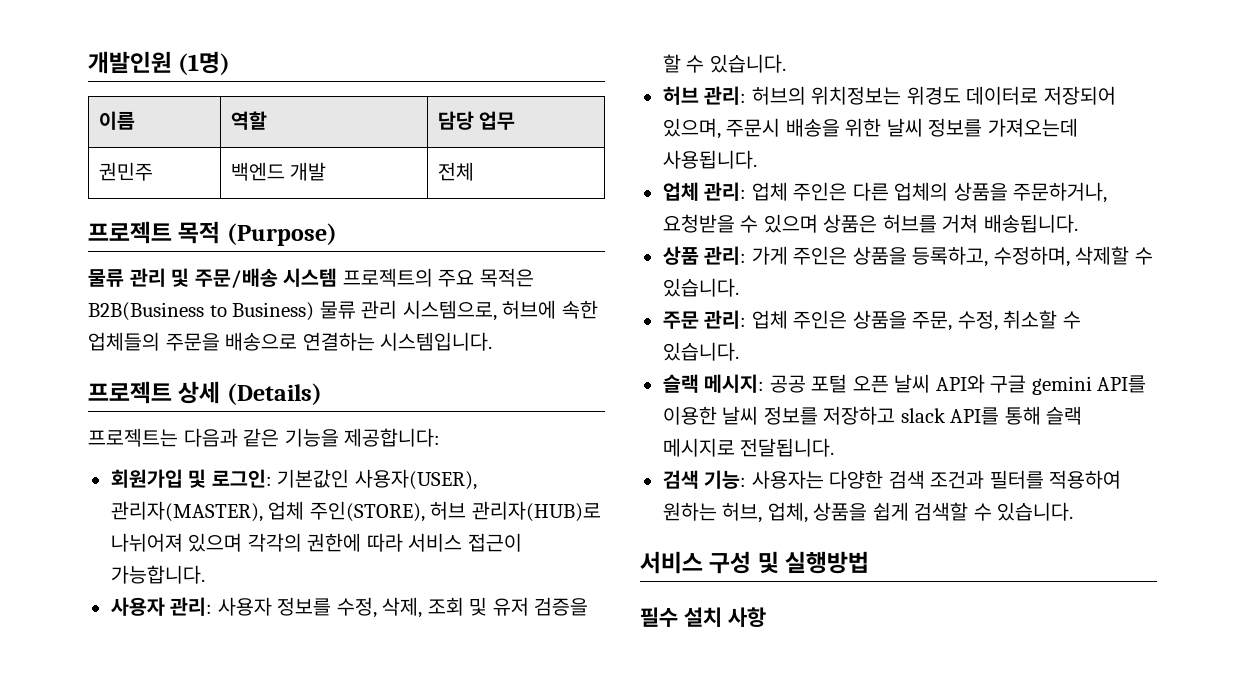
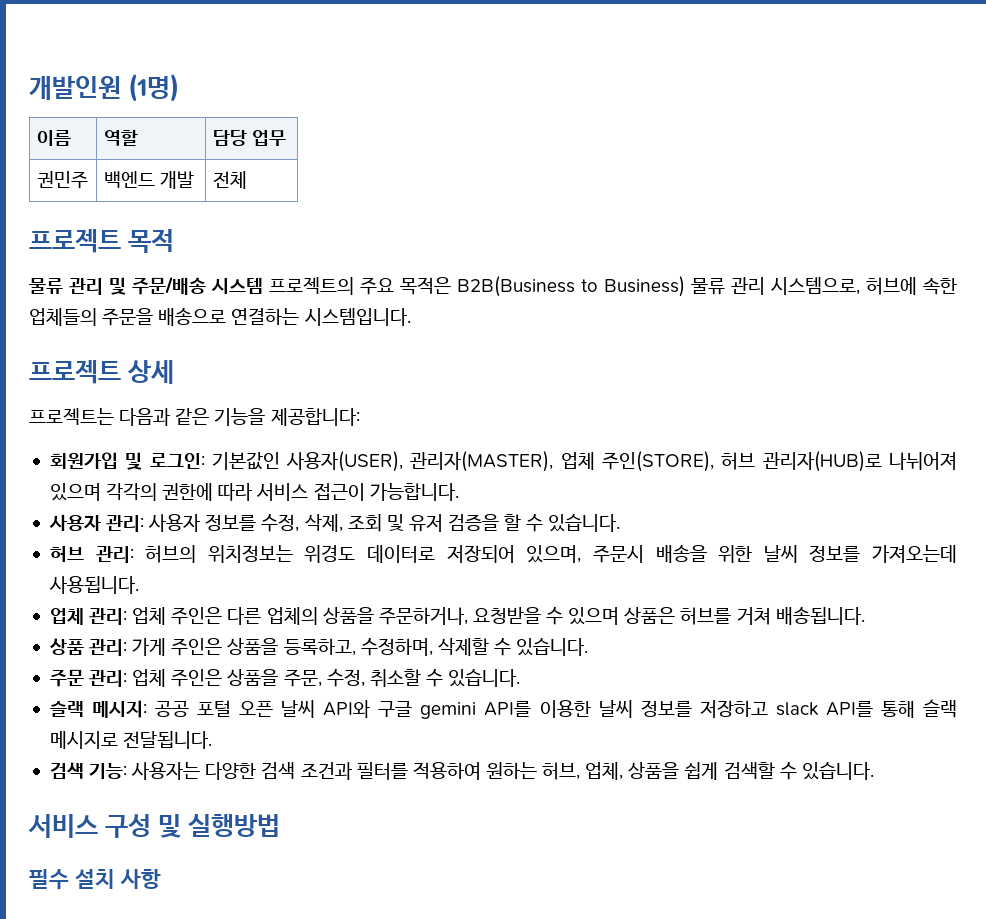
[226,223,337,246] (Purpose) -> (174, 241) none
[226,383,322,405] (Details) -> (174, 372) none

